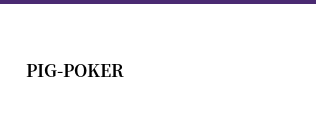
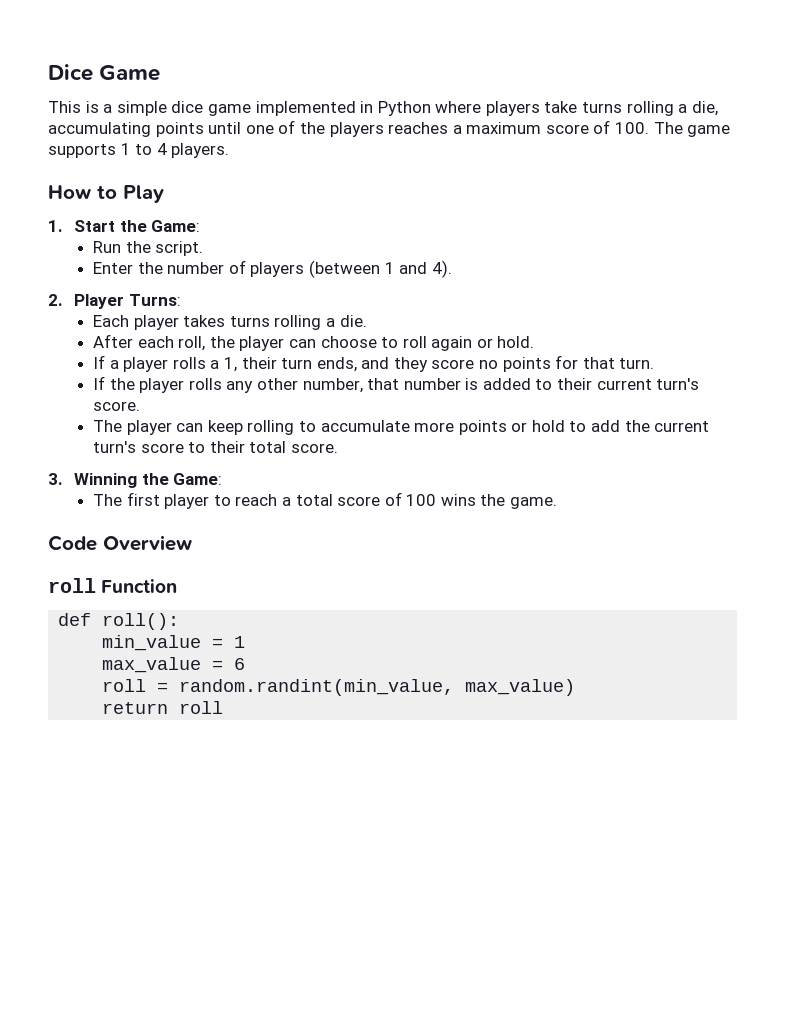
[26,64,124,77] PIG-POKER -> [48,64,161,81] [48,101,718,116] [48,120,731,137] [48,143,230,158] [48,185,164,203] [48,220,201,232] [92,241,204,256] [92,260,452,278] [48,294,181,309] [92,315,367,330] [92,334,535,351] [92,355,655,372] [92,376,700,393] [92,401,140,411] [92,420,710,435] [92,441,338,453] [48,473,223,488] [92,492,558,509] [48,535,192,551] [48,578,178,593] [58,613,180,630] [102,635,246,651] [102,657,246,673] [102,679,576,696] [102,701,224,714] Dice Game // This is a simple dice game implemented in Python where players take turns rolling a die, accumulating points until one of the players reaches a maximum score of 100. The game supports 1 to 4 players. // How to Play // 1. Start the Game: // Run the script. // Enter the number of players (between 1 and 4). // 2. Player Turns: // Each player takes turns rolling a die. // After each roll, the player can choose to roll again or hold. // If a player rolls a 1, their turn ends, and they score no points for that turn. // If the player rolls any other number, that number is added to their current turn's score. // The player can keep rolling to accumulate more points or hold to add the current turn's score to their total score. // 3. Winning the Game: // The first player to reach a total score of 100 wins the game. // Code Overview // roll Function // def roll(): // min_value = 1 // max_value = 6 // roll = random.randint(min_value, max_value) // return roll

